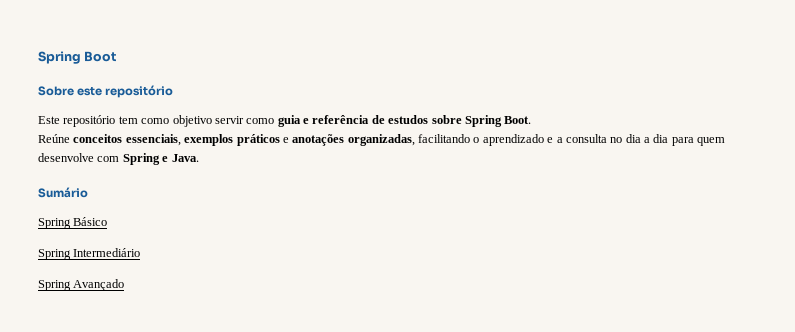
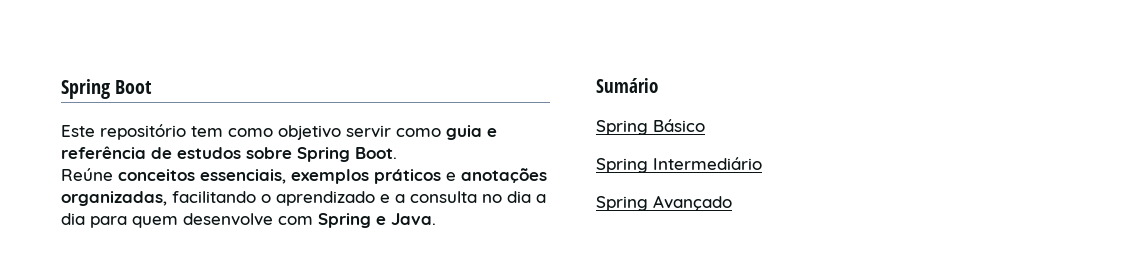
[38,85,174,98] // Sobre este repositório -> (153, 87) none

